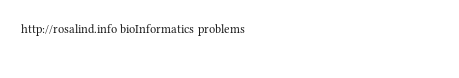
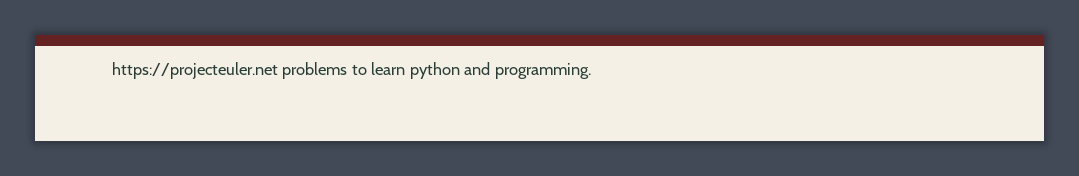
[21,24,245,36] http://rosalind.info bioInformatics problems -> [112,62,591,79] https://projecteuler.net problems to learn python and programming.

